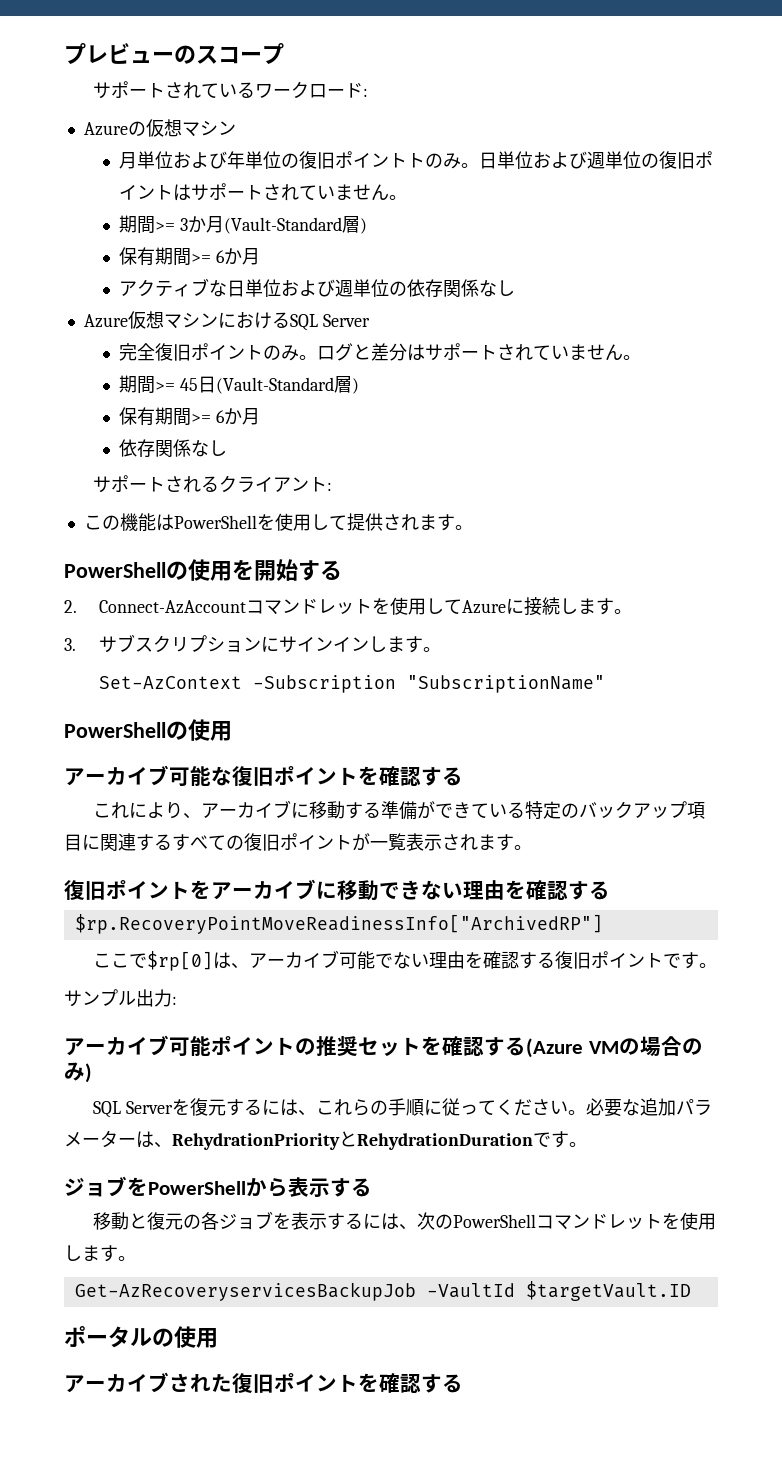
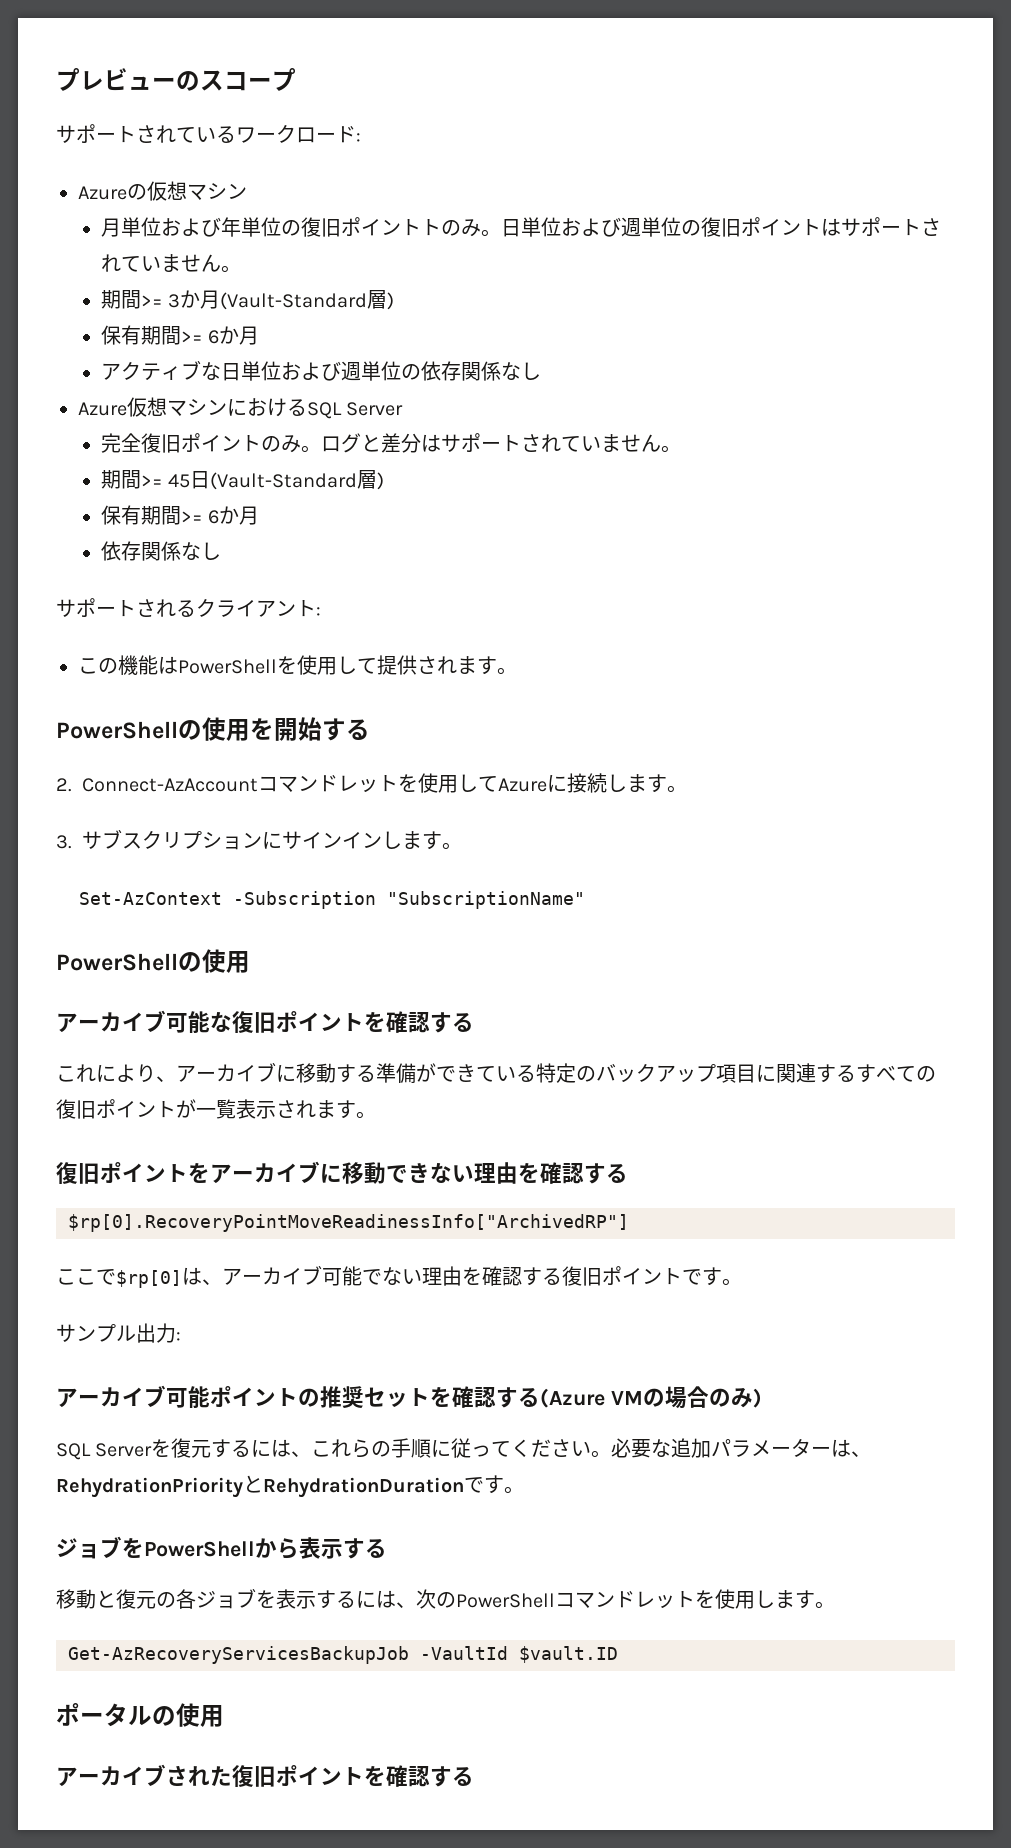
[74,914,603,934] $rp.RecoveryPointMoveReadinessInfo["ArchivedRP"] -> [68,1214,629,1232] $rp[0].RecoveryPointMoveReadinessInfo["ArchivedRP"]
[74,1281,691,1301] Get-AzRecoveryservicesBackupJob -VaultId $targetVault.ID -> [68,1646,618,1664] Get-AzRecoveryServicesBackupJob -VaultId $vault.ID

